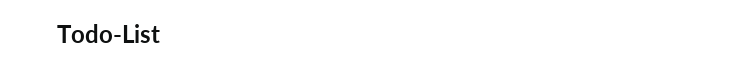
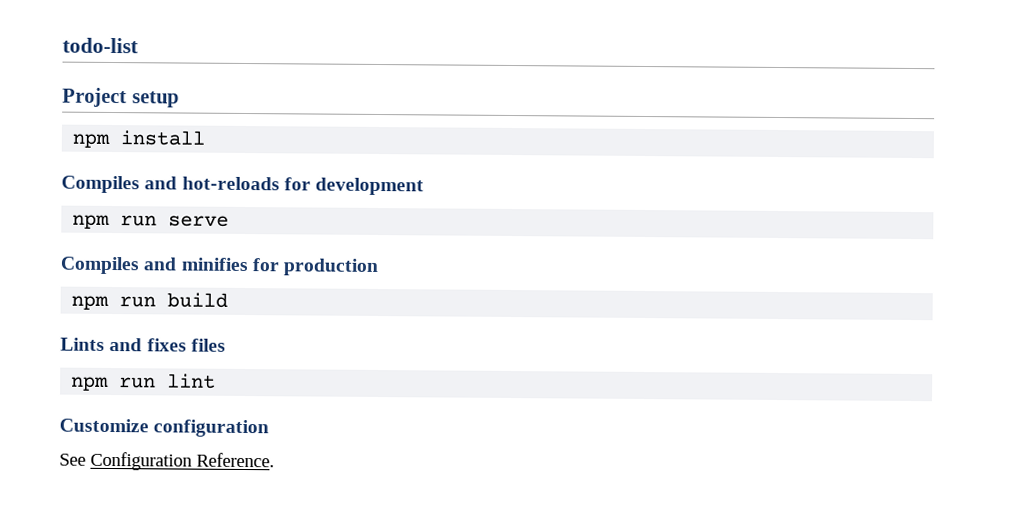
[57,24,160,43] Todo-List -> [62,37,139,54] [62,87,179,108] [72,130,206,148] [61,175,425,196] [72,214,230,229] [60,256,380,277] [71,292,229,310] [60,337,226,352] [71,373,217,391] [59,418,270,438] [59,451,275,471] todo-list // Project setup // npm install // Compiles and hot-reloads for development // npm run serve // Compiles and minifies for production // npm run build // Lints and fixes files // npm run lint // Customize configuration // See Configuration Reference.

